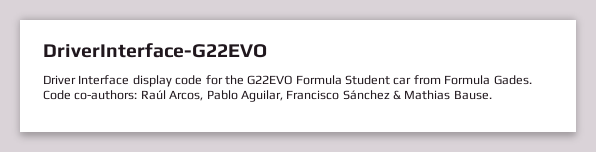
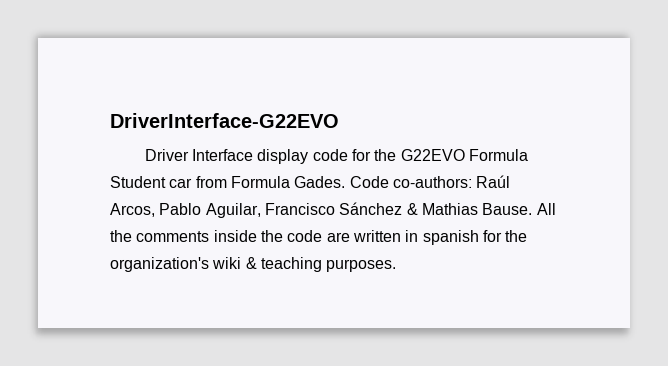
(492, 95) none -> [536,203,556,215] [110,230,528,245] [110,257,397,272] All the comments inside the code are written in spanish for the organization's wiki & teaching purposes.

